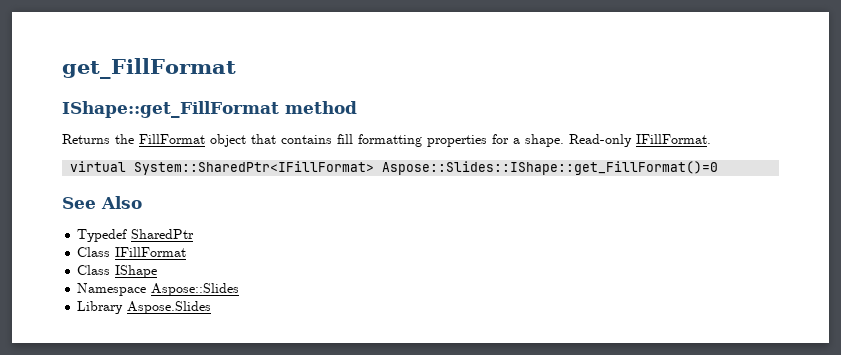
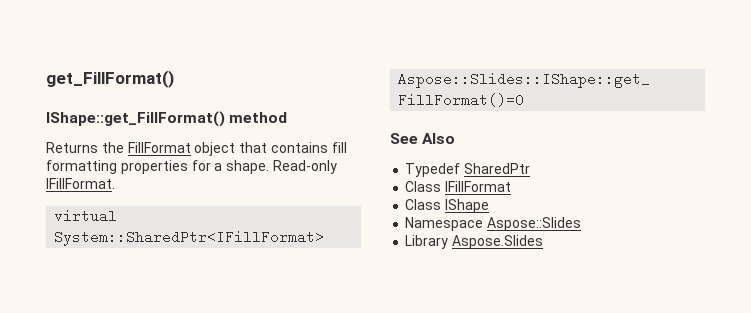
[62,58,236,79] [62,101,279,118] get_FillFormat // IShape::get_FillFormat -> [46,70,174,88] [46,111,225,127] get_FillFormat() // IShape::get_FillFormat()

